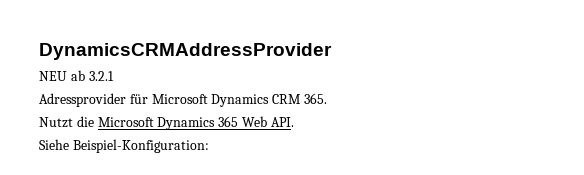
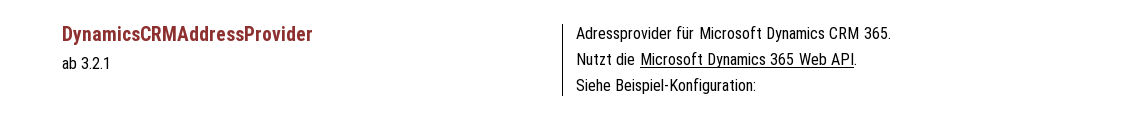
[39,71,67,81] NEU -> (313, 35) none

